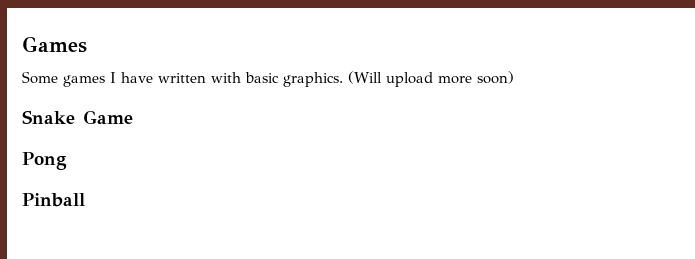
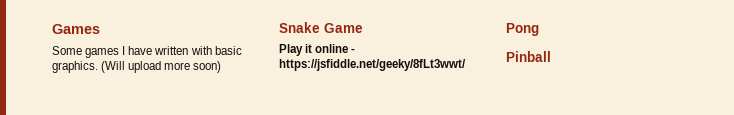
(133, 117) none -> [279,44,356,56] [279,59,466,71] // Play it online - https://jsfiddle.net/geeky/8fLt3wwt/

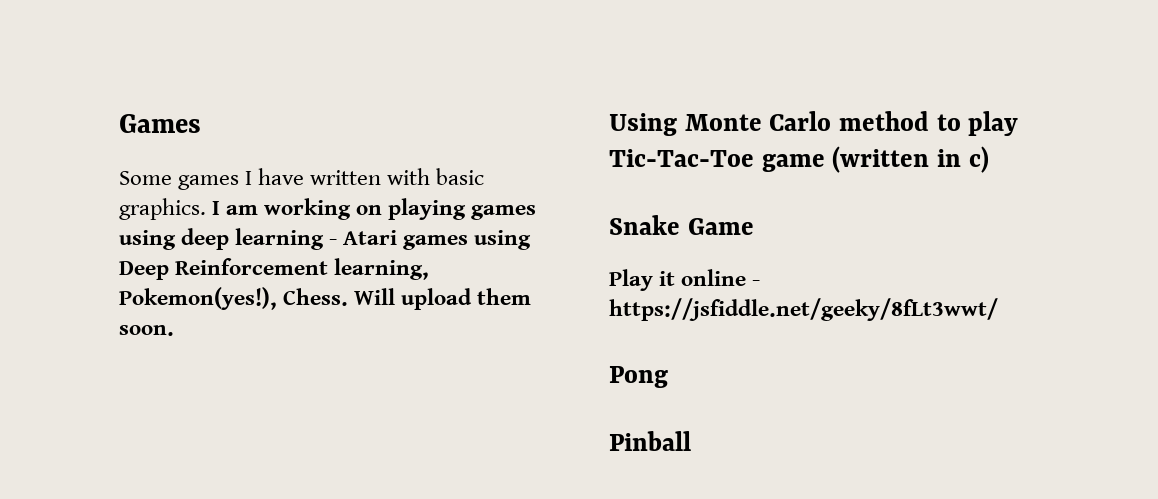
[101,61,222,73] (Will upload more soon) -> [212,198,537,220] [119,228,532,250] [119,258,430,280] [119,287,532,310] [119,325,174,336] [609,111,1019,136] [609,146,989,173] I am working on playing games using deep learning - Atari games using Deep Reinforcement learning, Pokemon(yes!), Chess. Will upload them soon. // Using Monte Carlo method to play Tic-Tac-Toe game (written in c)

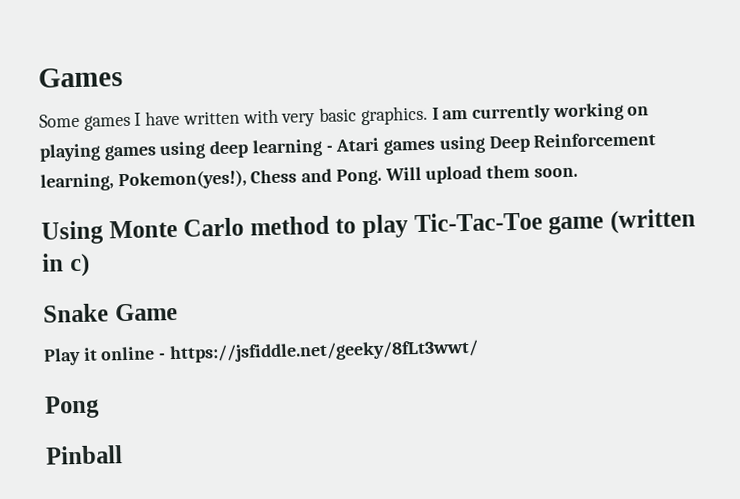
(431, 176) none -> [281,113,316,127] very
(259, 210) none -> [471,104,551,123] currently
[283,288,349,306] Chess. -> [250,168,382,186] Chess and Pong.

